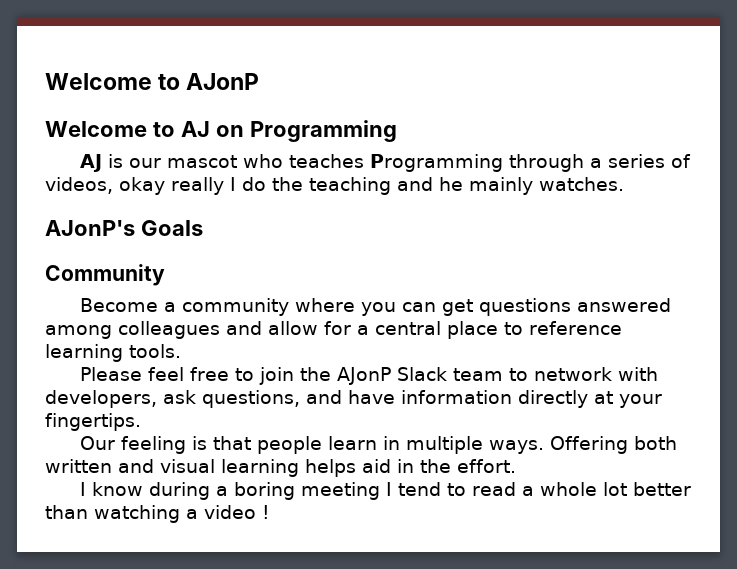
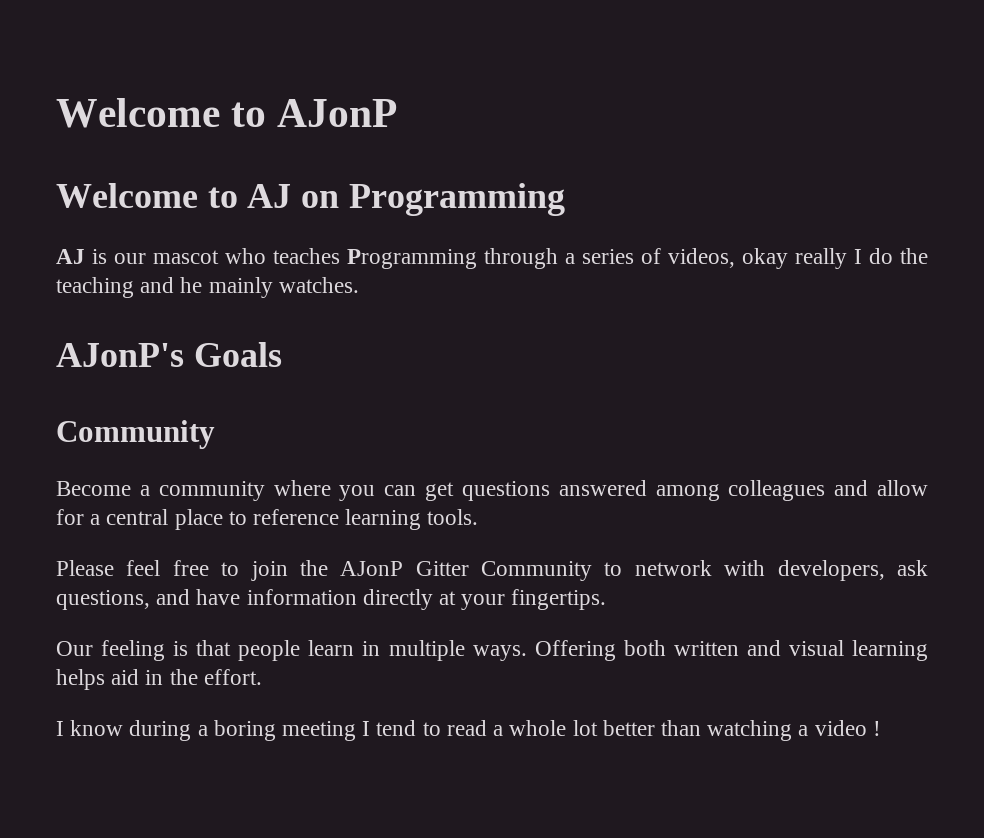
[397,367,504,381] Slack team -> [415,561,593,581] Gitter Community

